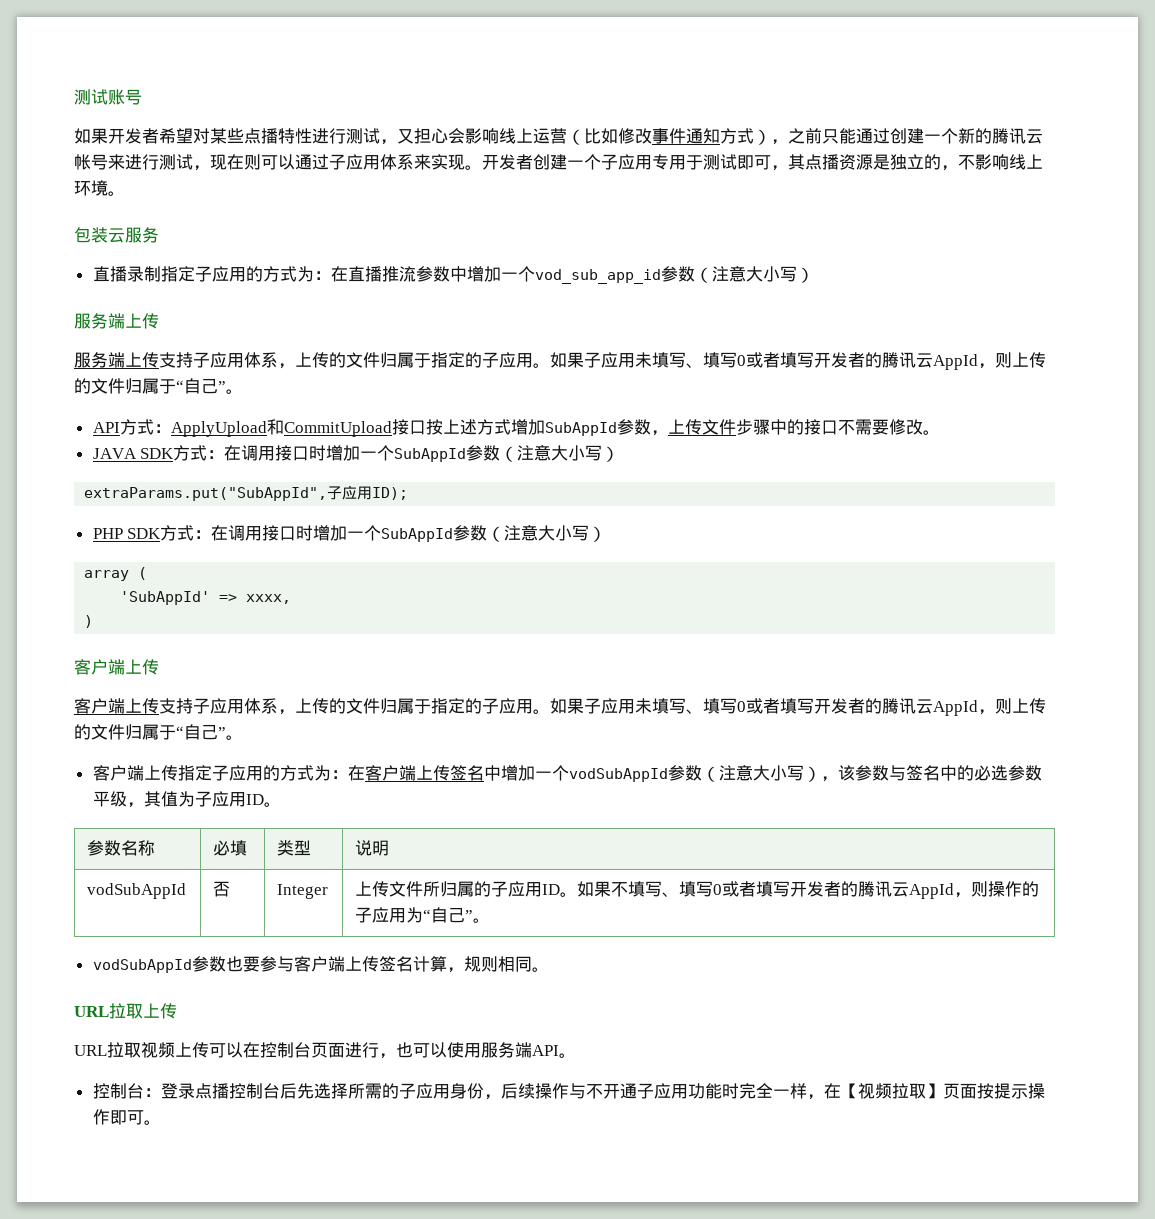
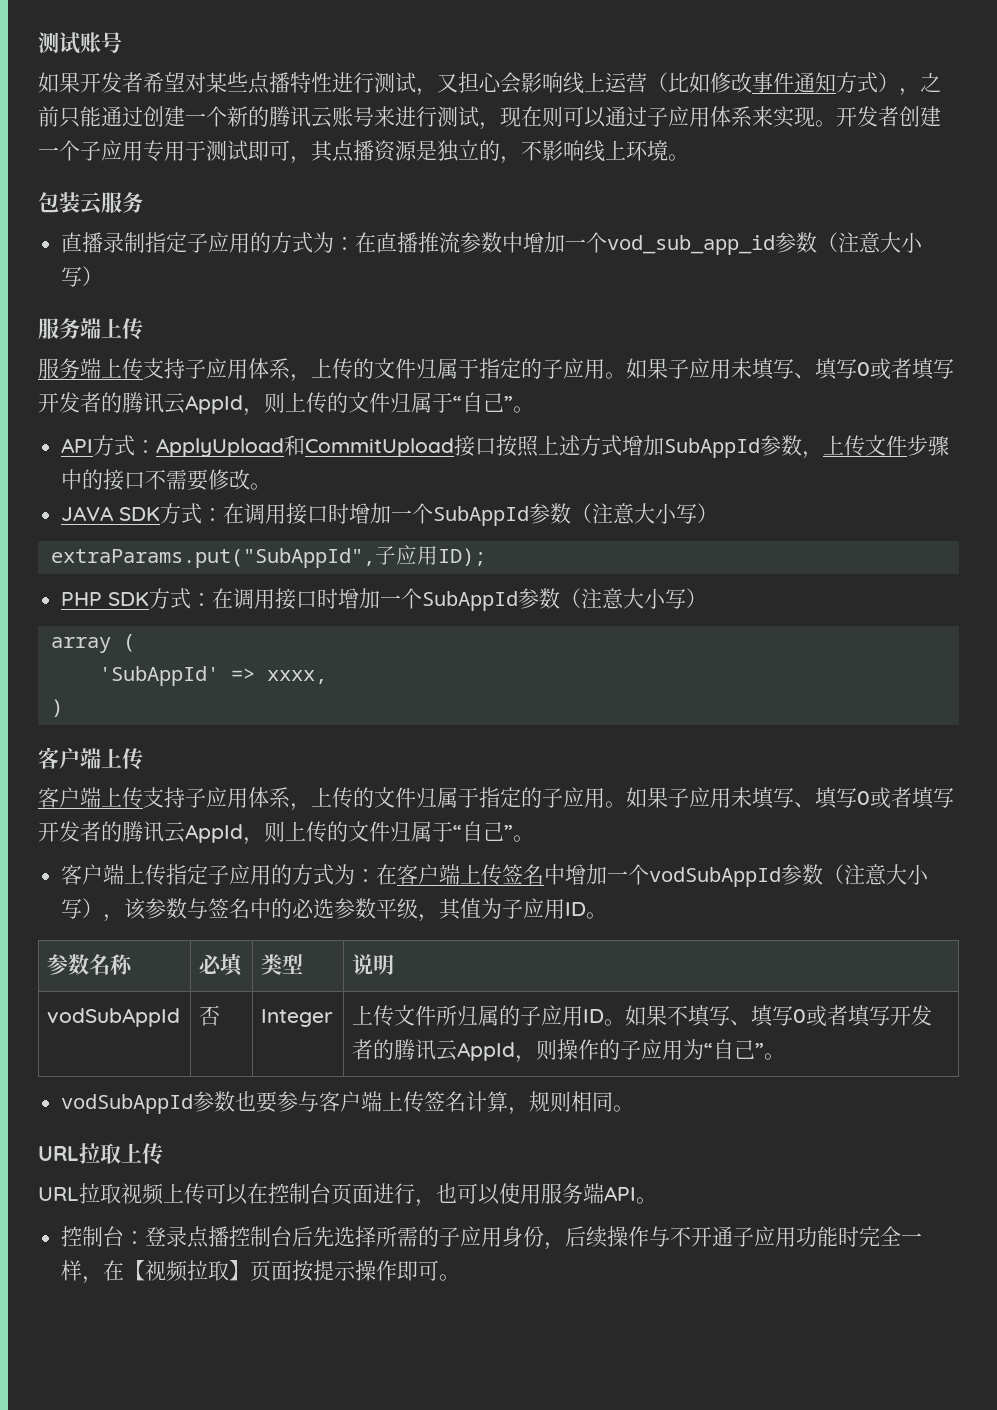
[74,154,91,170] 帐 -> [332,106,353,127] 账
(443, 427) none -> [517,435,540,457] 照

